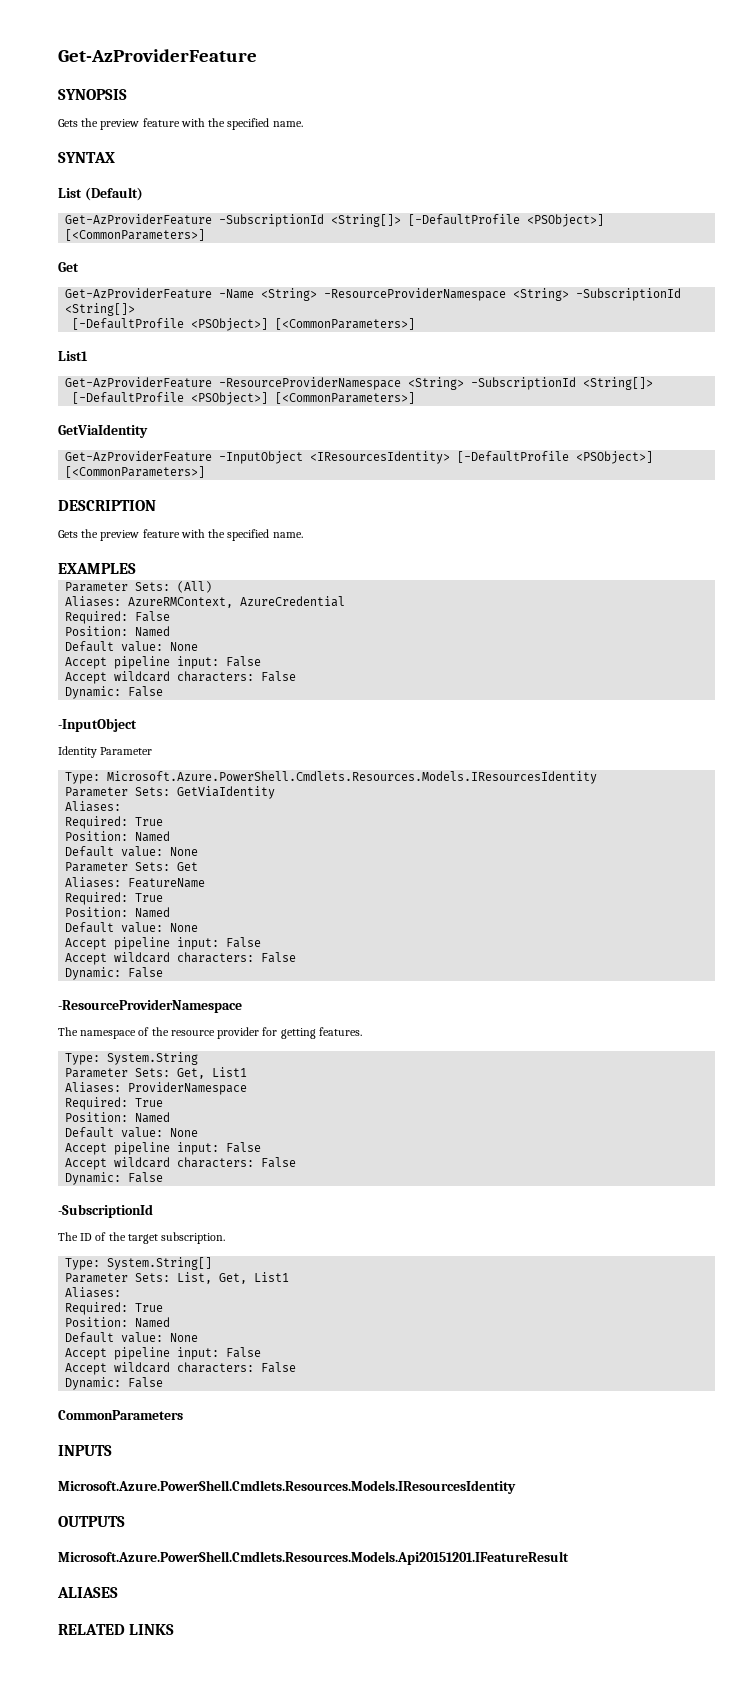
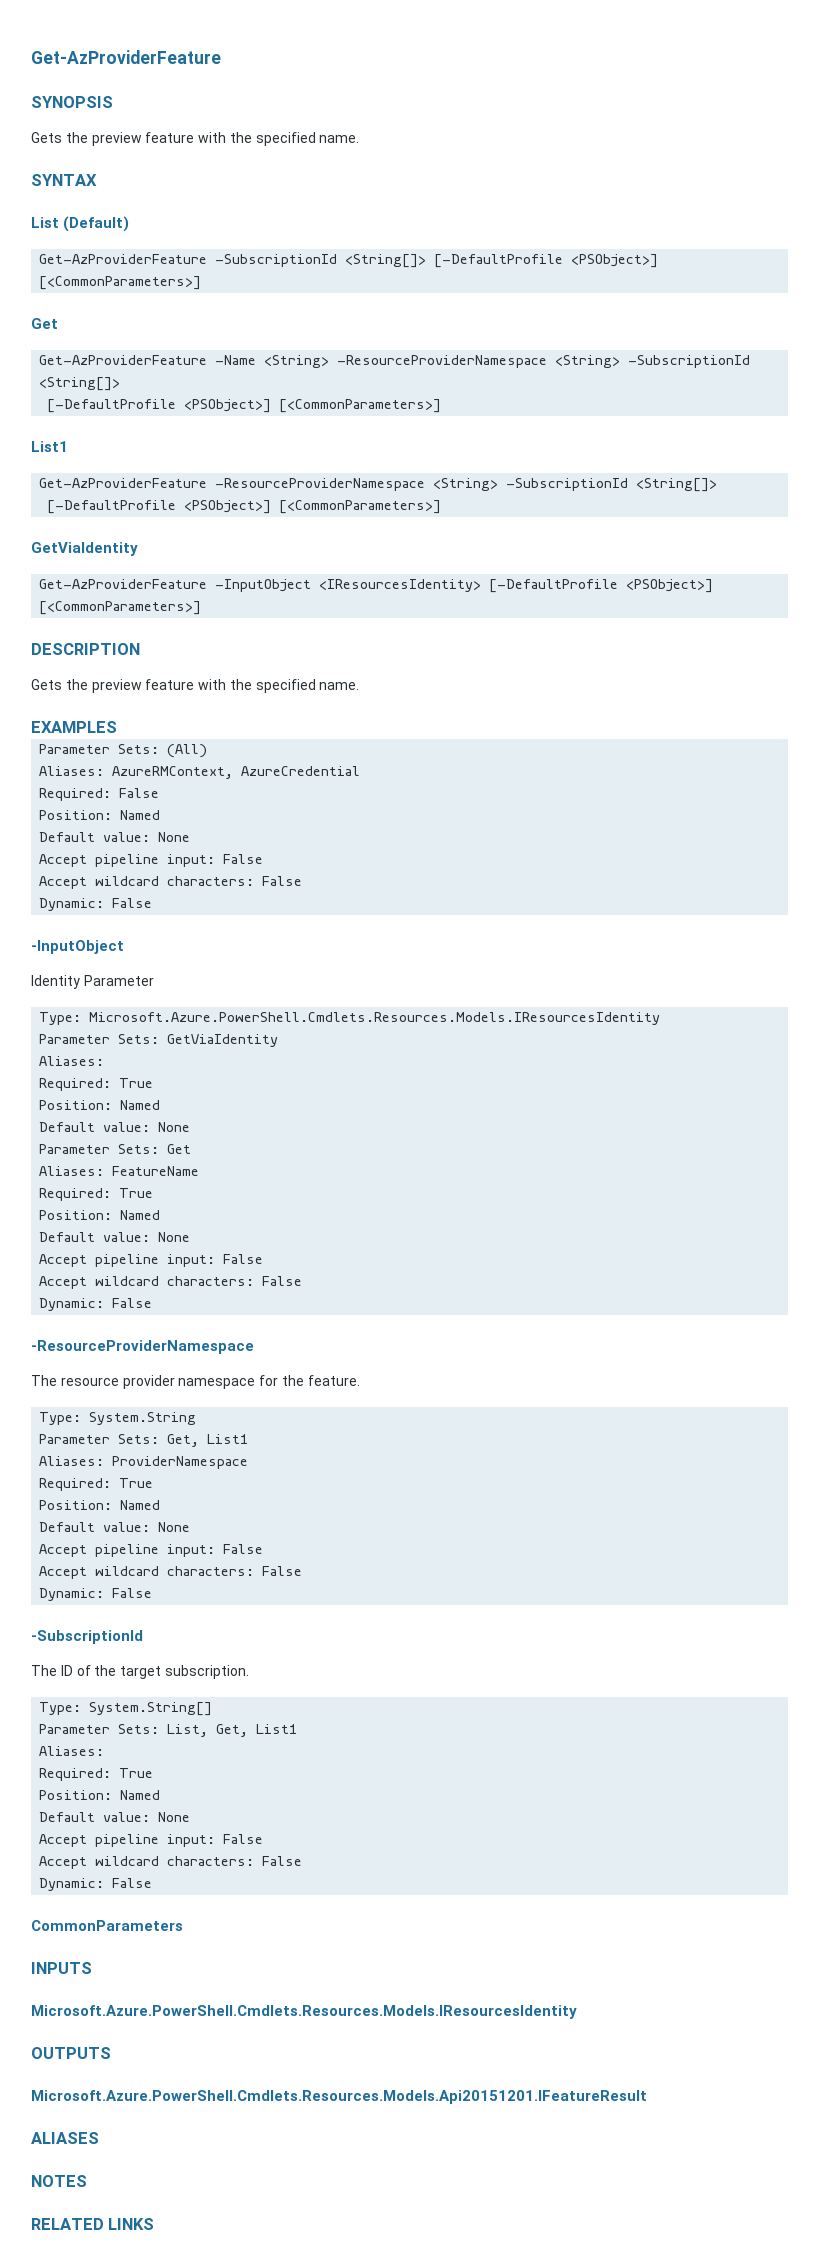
[80,1027,362,1039] namespace of the resource provider for getting features. -> [60,1375,360,1389] resource provider namespace for the feature.
(118, 1592) none -> [31,2175,87,2187] // NOTES

